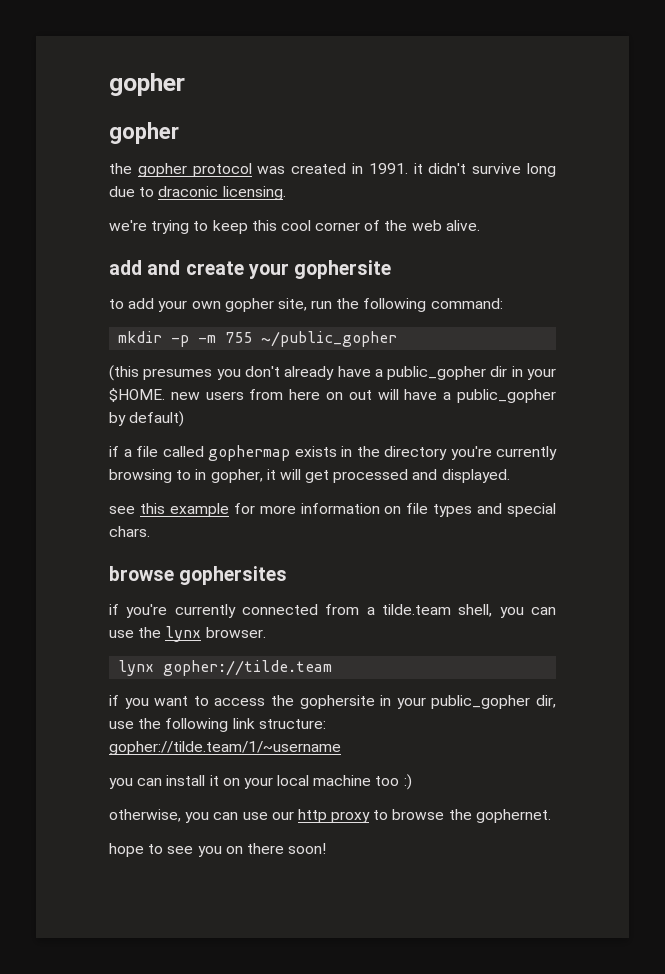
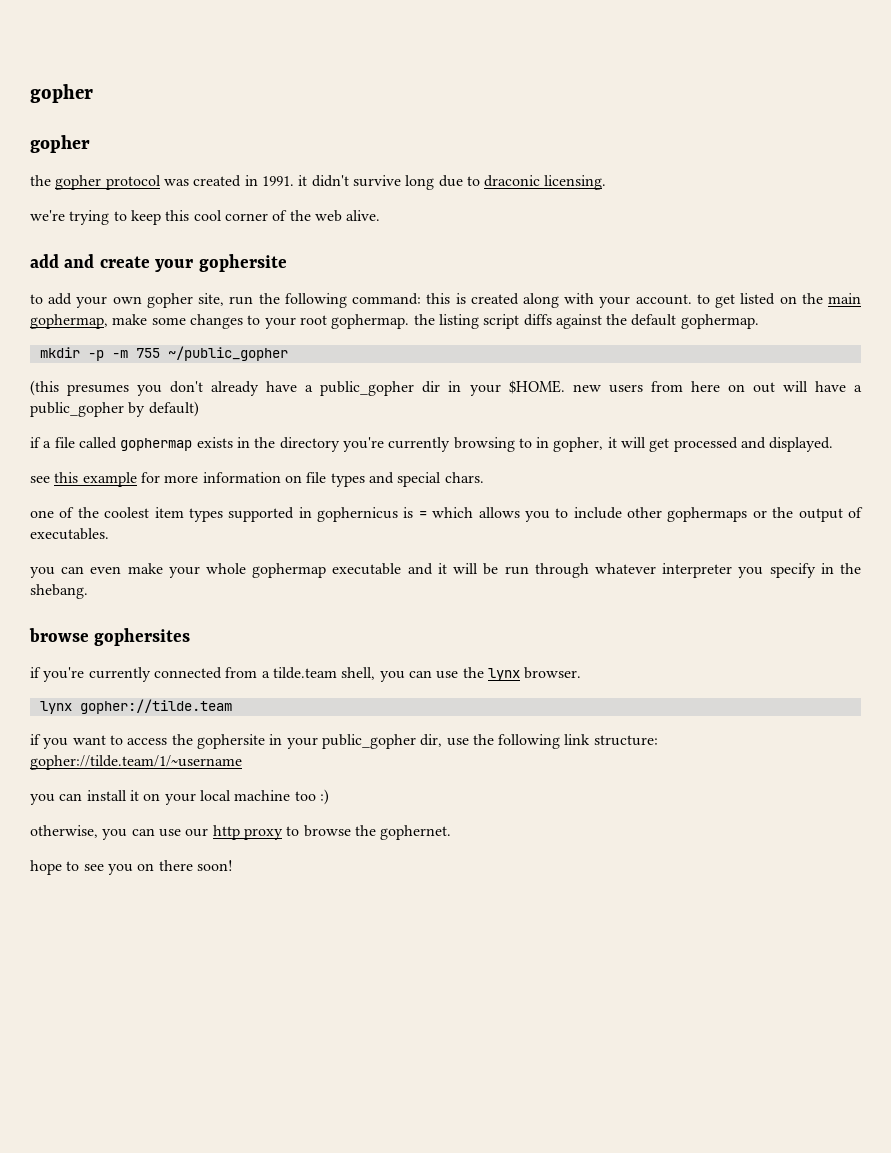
(503, 303) none -> [426,293,862,308] [30,314,759,329] this is created along with your account. to get listed on the main gophermap, make some changes to your root gophermap. the listing script diffs against the default gophermap.
(150, 531) none -> [30,507,864,522] [30,528,109,540] [30,563,862,578] [30,584,88,599] // one of the coolest item types supported in gophernicus is = which allows you to include other gophermaps or the output of executables. // you can even make your whole gophermap executable and it will be run through whatever interpreter you specify in the shebang.

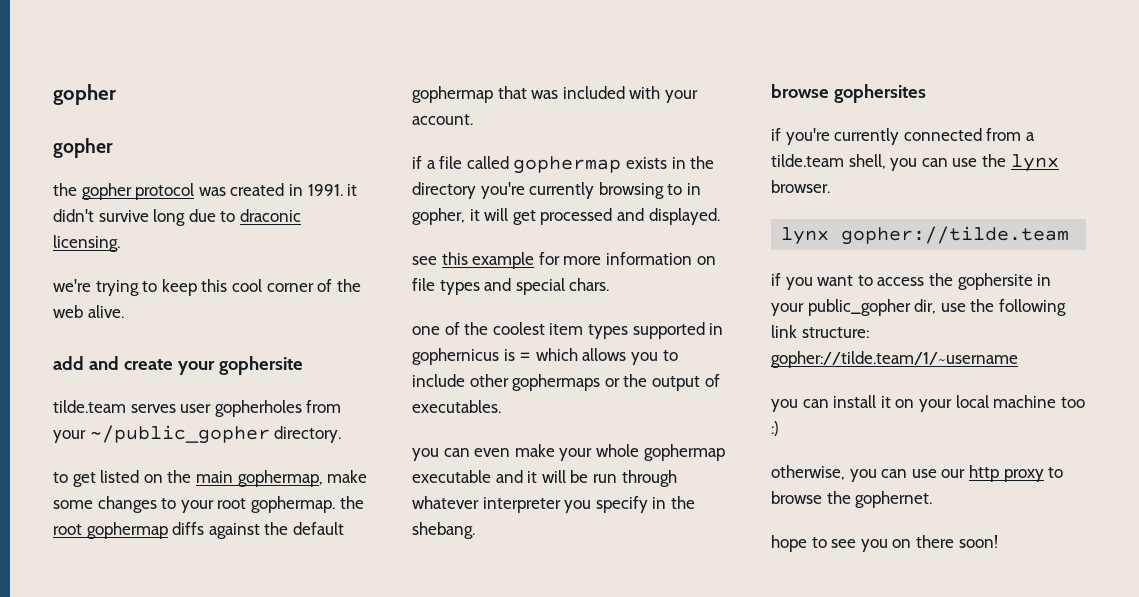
[30,293,692,308] to add your own gopher site, run the following command: this is created along with your account. -> [53,400,342,417] [53,425,342,444] tilde.team serves user gopherholes from your ~/public_gopher directory. //
[438,314,520,329] listing script -> [53,522,168,539] root gophermap
[680,314,759,329] [39,346,288,361] [30,380,862,396] [30,401,199,417] gophermap. // mkdir -p -m 755 ~/public_gopher // (this presumes you don't already have a public_gopher dir in your $HOME. new users from here on out will have a public_gopher by default) -> [412,86,698,103] [412,114,473,125] gophermap that was included with your account.

